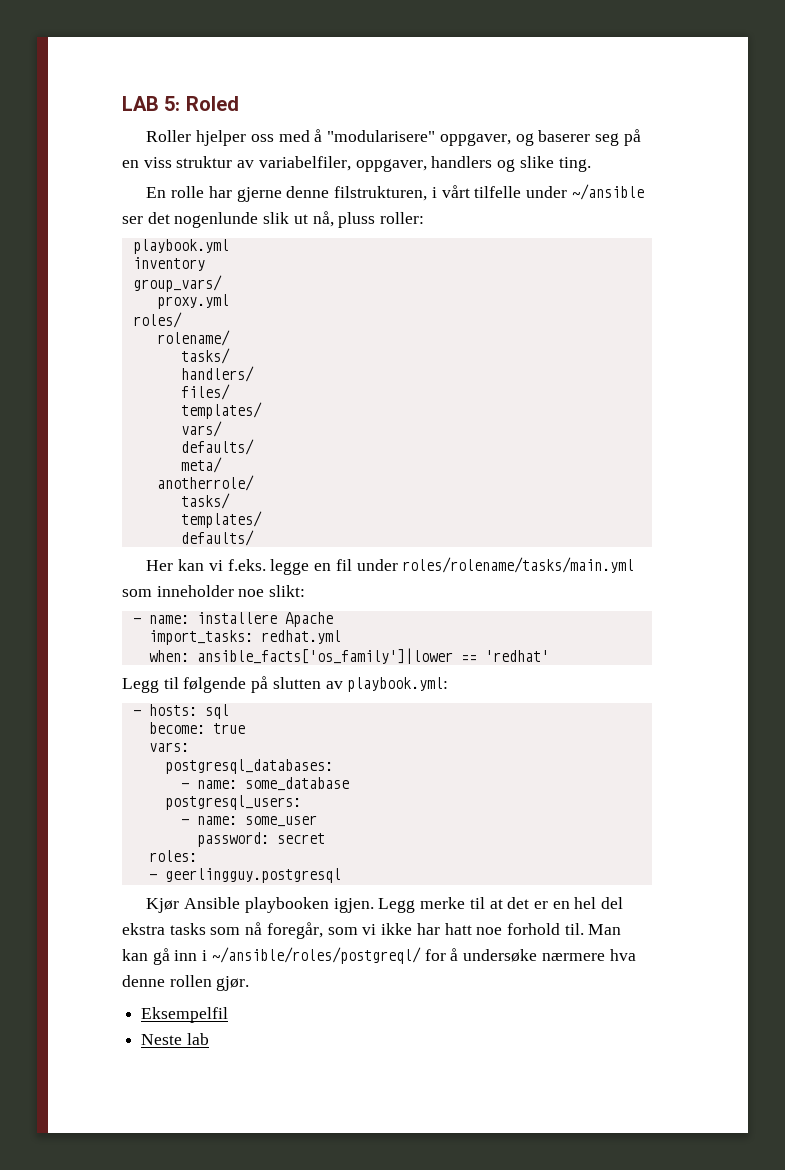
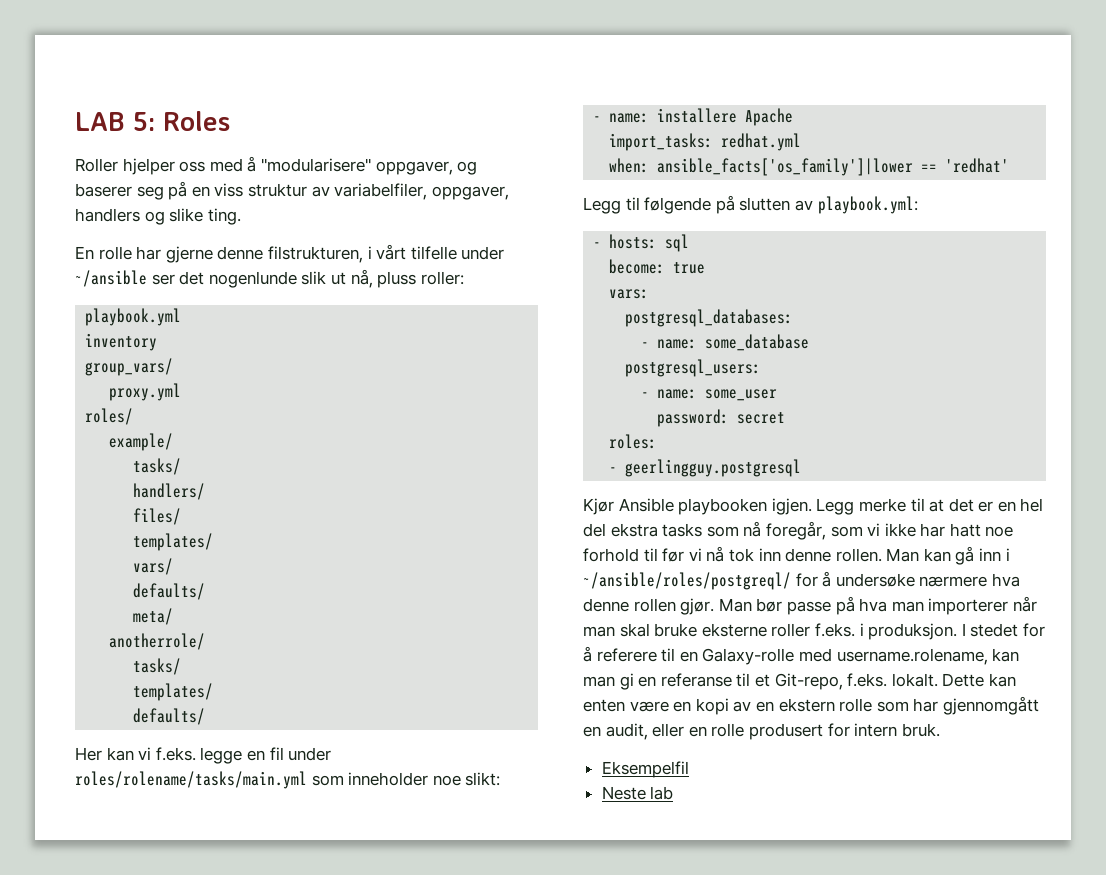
[185,96,239,111] Roled -> [163,111,230,131] Roles
[156,330,230,346] rolename/ -> [109,433,174,451] example/
[564,923,584,935] til. -> [643,546,882,562] til før vi nå tok inn denne rollen.
(250, 983) none -> [718,596,1037,615] [583,623,1045,640] [583,646,1020,665] [583,673,1016,690] [583,696,1039,715] [583,723,940,740] Man bør passe på hva man importerer når man skal bruke eksterne roller f.eks. i produksjon. I stedet for å referere til en Galaxy-rolle med username.rolename, kan man gi en referanse til et Git-repo, f.eks. lokalt. Dette kan enten være en kopi av en ekstern rolle som har gjennomgått en audit, eller en rolle produsert for intern bruk.

